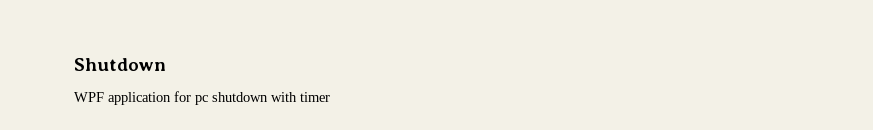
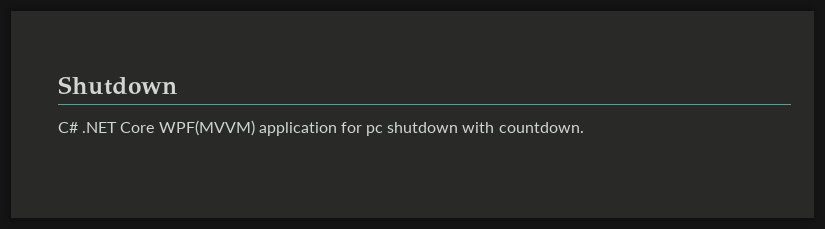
[74,92,104,102] WPF -> [58,120,255,136] C# .NET Core WPF(MVVM)
[300,92,330,102] timer -> [498,122,584,133] countdown.

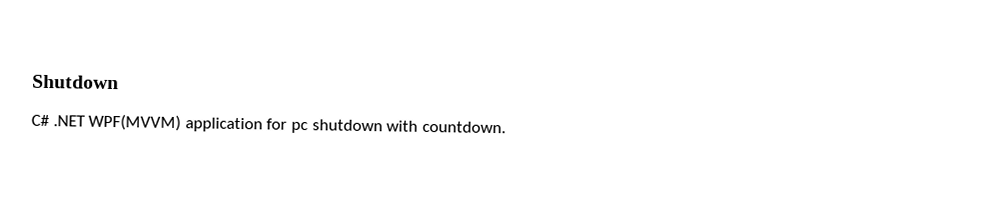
[120,122,155,133] Core -> (86, 121) none

